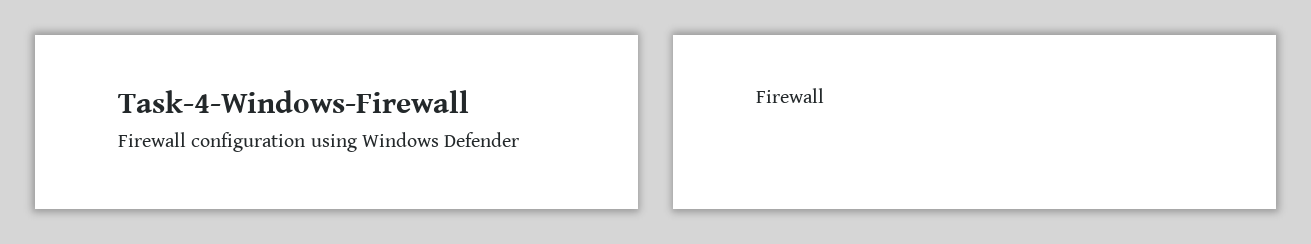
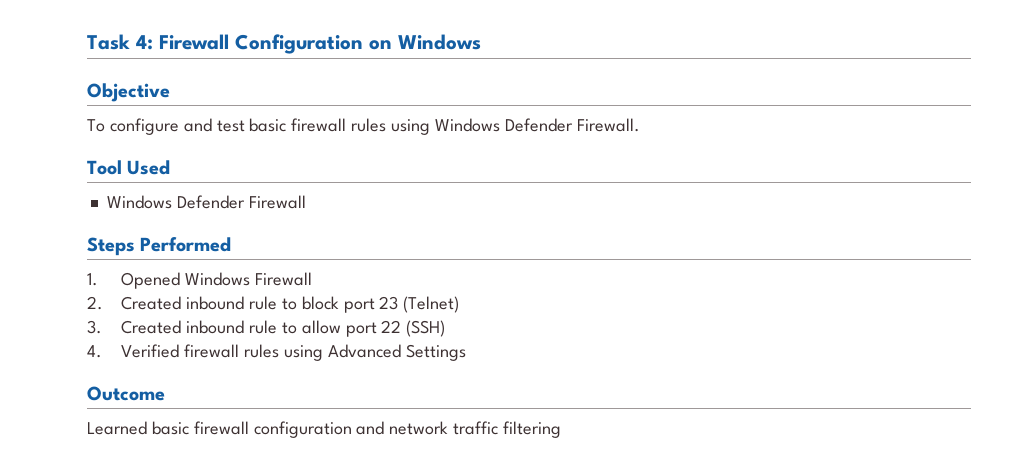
[118,90,469,113] [118,132,520,152] [756,88,824,103] Task-4-Windows-Firewall // Firewall configuration using Windows Defender Firewall -> [87,34,481,54] [87,83,170,102] [87,118,640,135] [87,160,171,175] [106,195,306,209] [87,237,232,256] [87,272,312,289] [87,296,460,313] [87,320,446,337] [87,344,466,361] [87,386,165,401] [87,421,562,438] Task 4: Firewall Configuration on Windows // Objective // To configure and test basic firewall rules using Windows Defender Firewall. // Tool Used // Windows Defender Firewall // Steps Performed // 1. Opened Windows Firewall // 2. Created inbound rule to block port 23 (Telnet) // 3. Created inbound rule to allow port 22 (SSH) // 4. Verified firewall rules using Advanced Settings // Outcome // Learned basic firewall configuration and network traffic filtering

